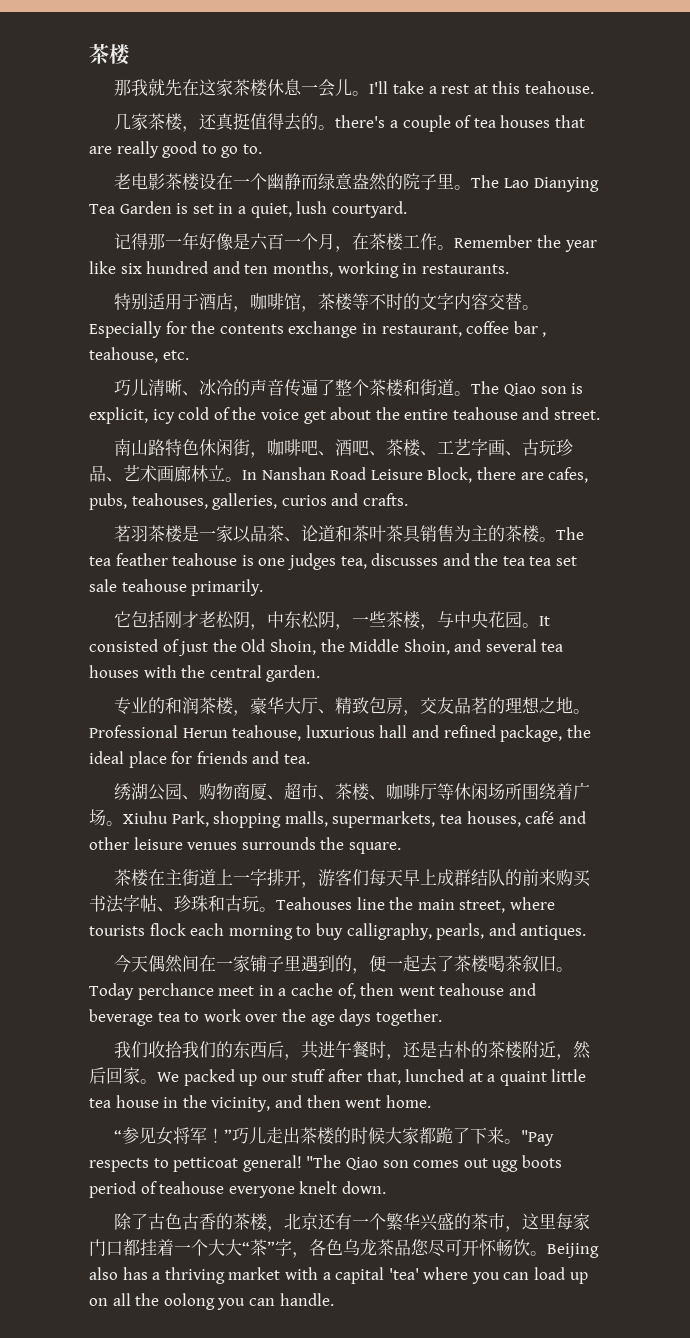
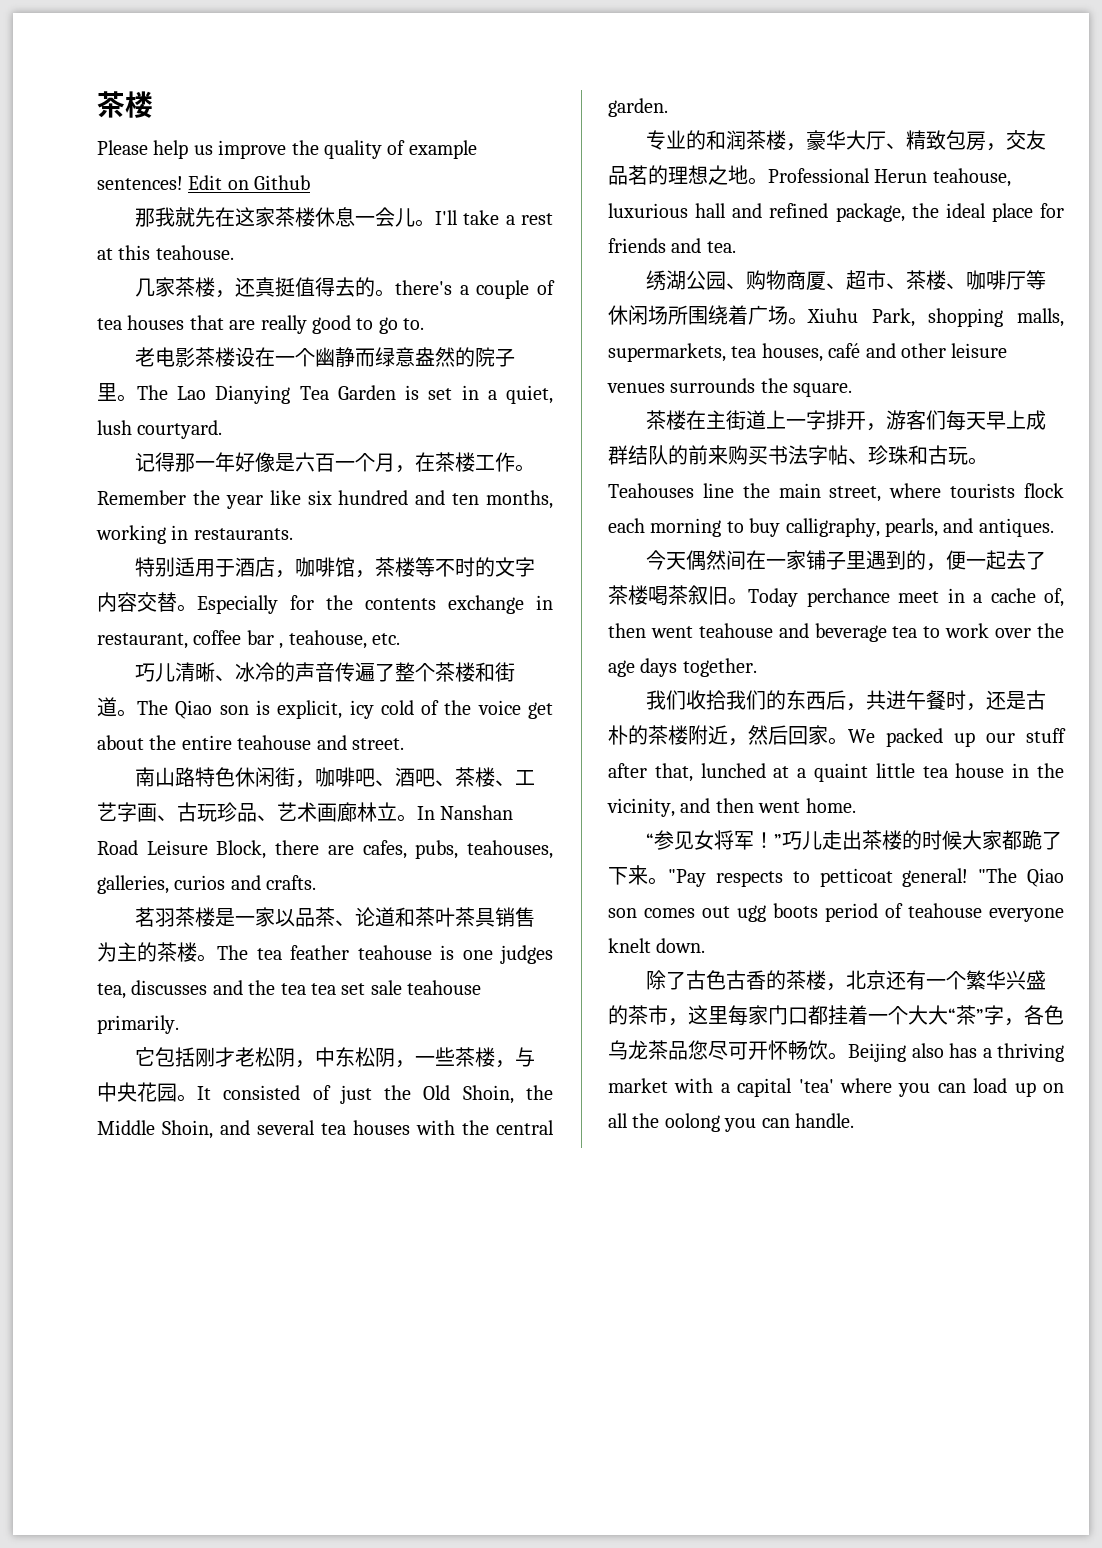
[89,43,130,65] 茶楼 -> [97,91,153,118] [97,140,477,159] [97,175,311,190] 茶楼 // Please help us improve the quality of example sentences! Edit on Github

